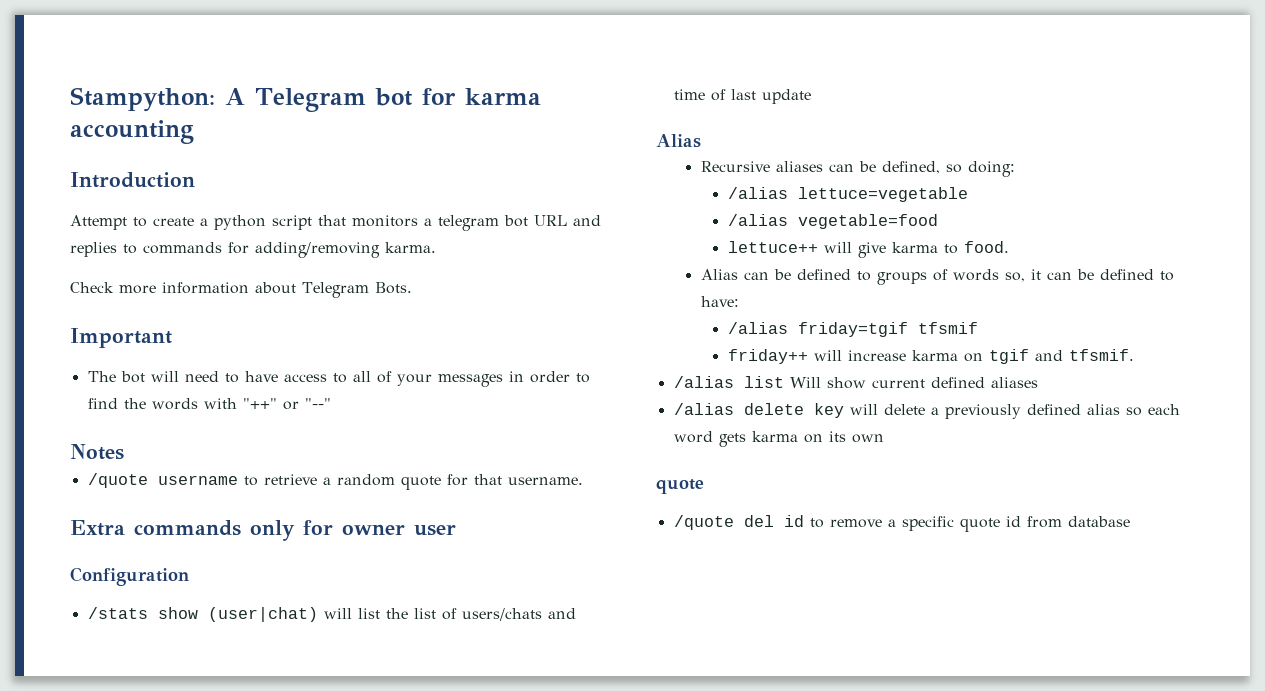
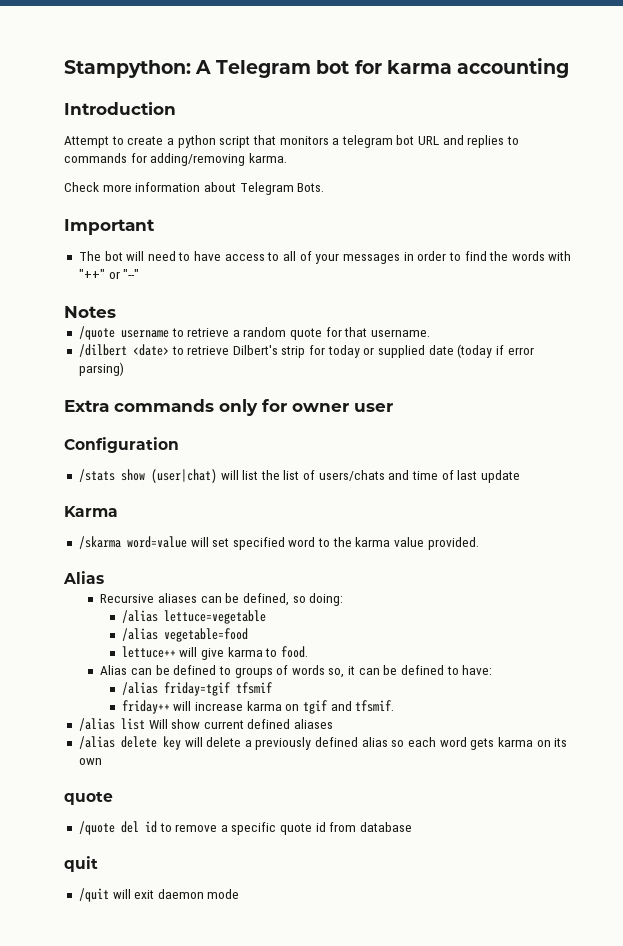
(583, 481) none -> [78,344,534,358] [78,362,124,376] // /dilbert <date> to retrieve Dilbert's strip for today or supplied date (today if error parsing)
(811, 96) none -> [64,506,118,517] [78,536,479,550] // Karma // /skarma word=value will set specified word to the karma value provided.
(1130, 521) none -> [64,856,98,872] [78,888,240,902] // quit // /quit will exit daemon mode

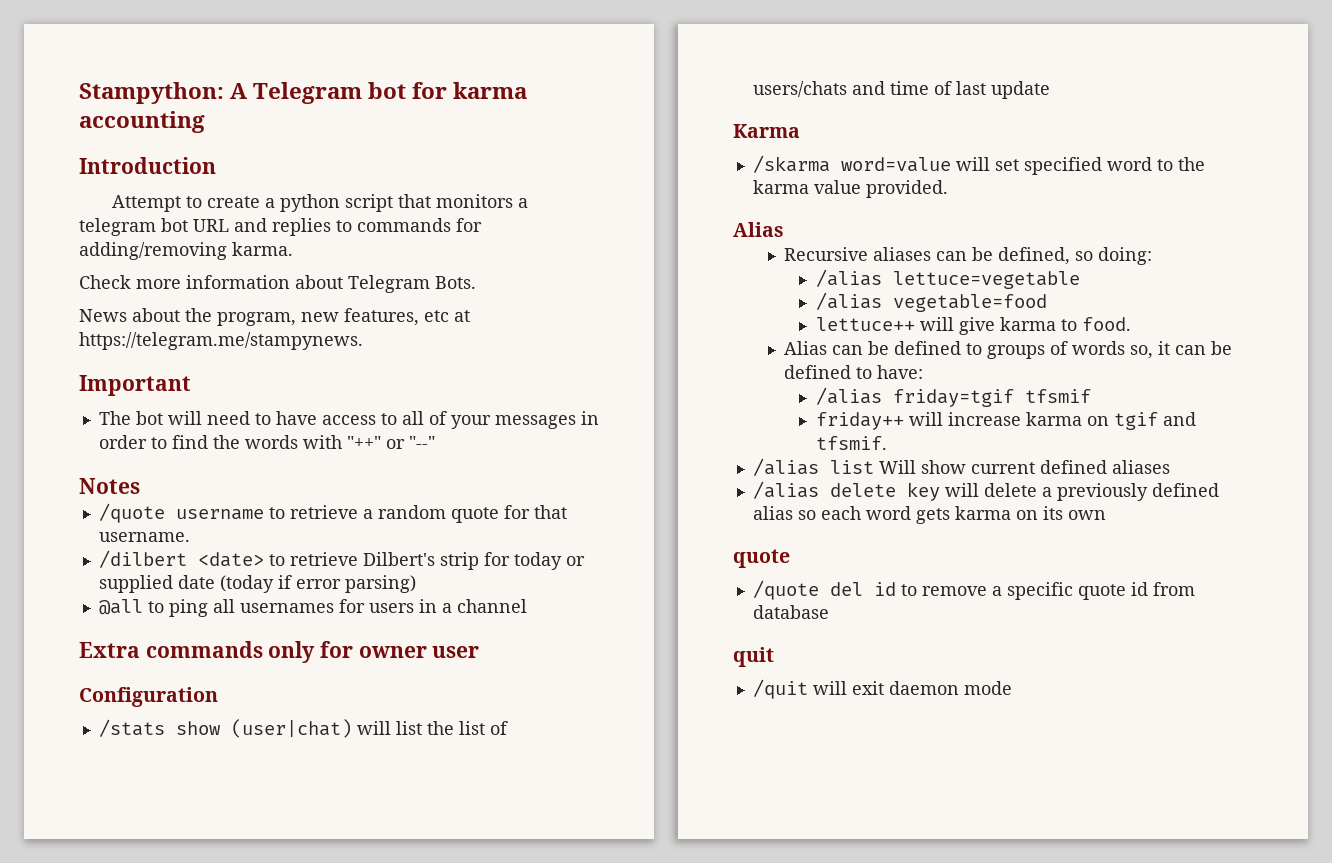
(325, 187) none -> [79,308,470,326] [79,332,363,350] // News about the program, new features, etc at https://telegram.me/stampynews.
(124, 369) none -> [98,599,527,617] // @all to ping all usernames for users in a channel

